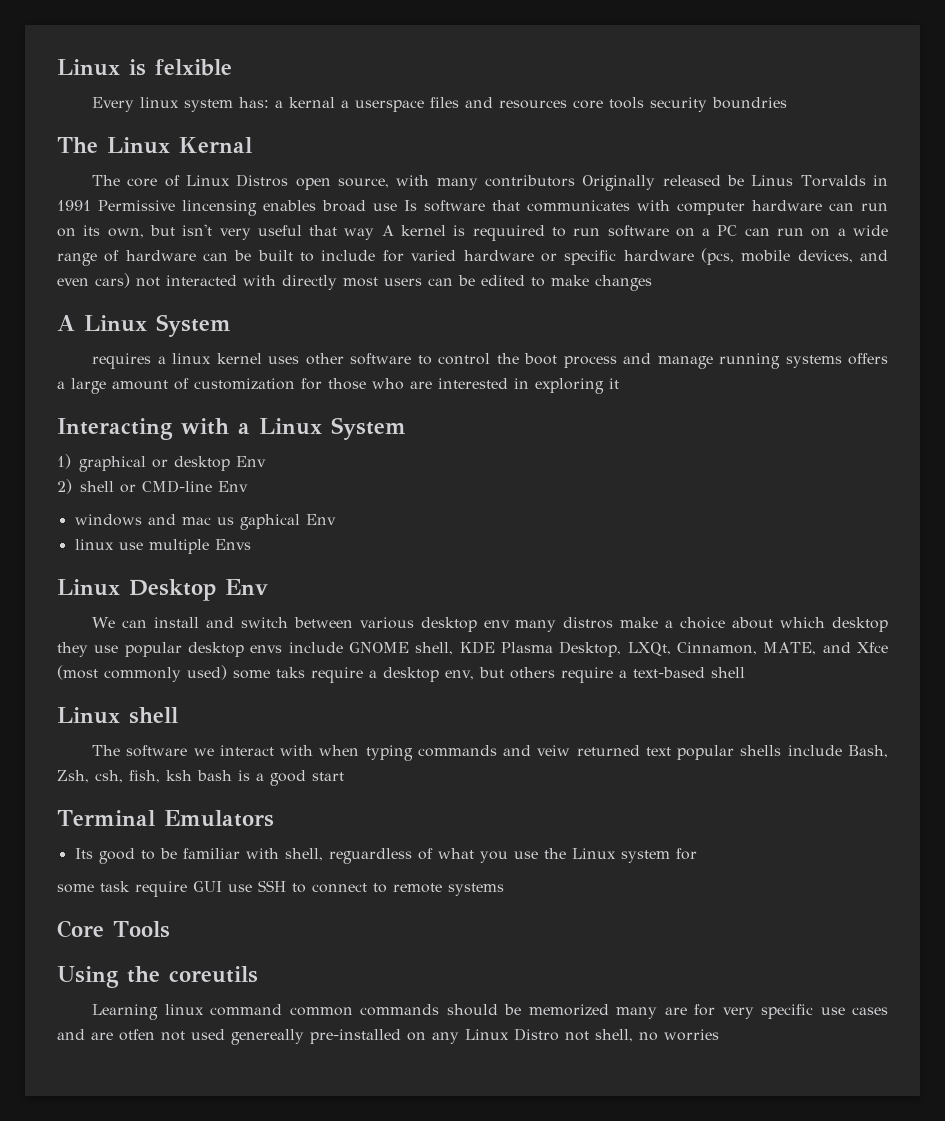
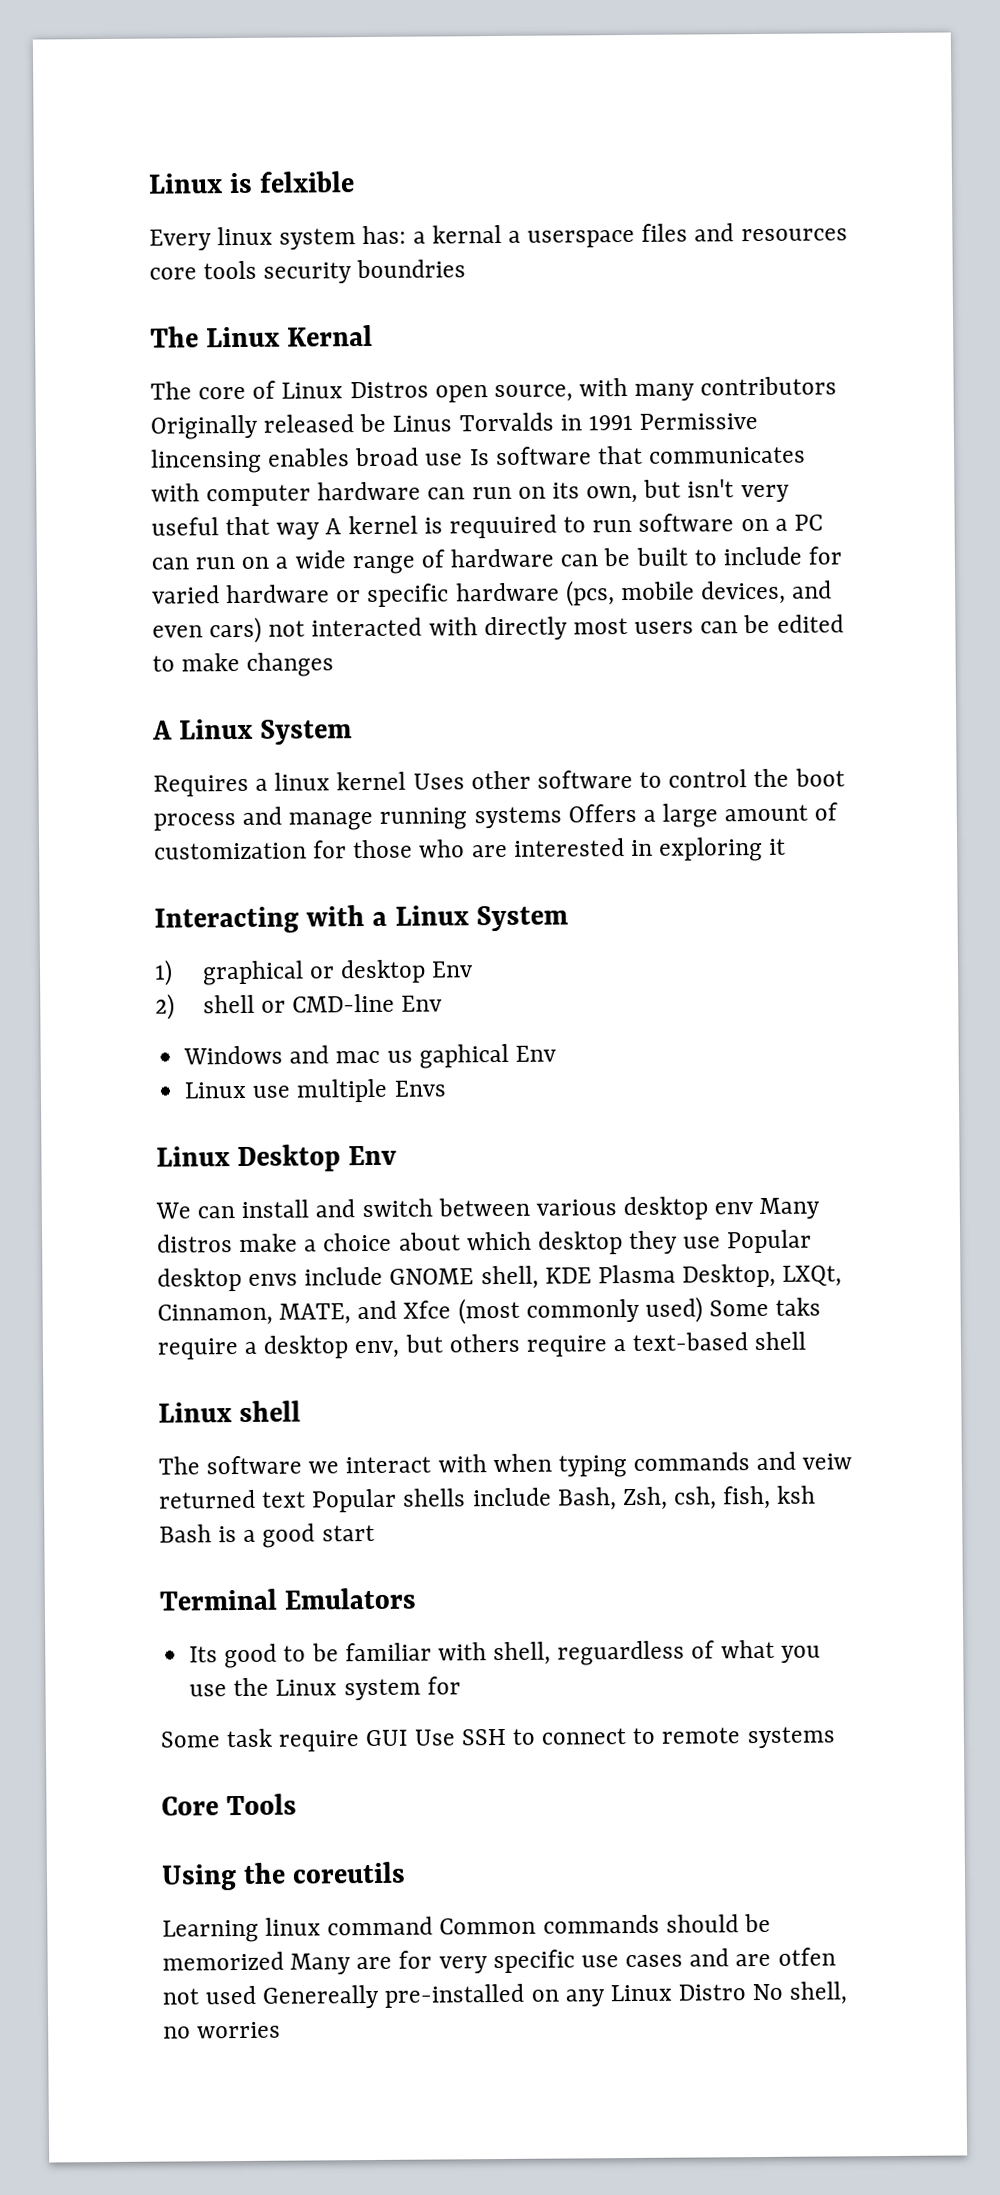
[92,353,152,369] requires -> [153,774,249,797] Requires
[268,356,300,364] uses -> [412,773,465,790] Uses
[848,353,889,365] offers -> [567,803,637,823] Offers
[74,514,142,526] windows -> [183,1045,284,1065] Windows
[74,539,114,550] linux -> [184,1081,247,1099] Linux
[515,620,557,632] many -> [759,1197,821,1220] Many
[124,642,182,657] popular -> [727,1229,813,1254] Popular
[233,670,270,679] some -> [709,1299,770,1317] Some
[677,745,735,760] popular -> [312,1488,398,1513] Popular
[197,770,232,781] bash -> [159,1524,212,1543] Bash
[57,884,94,893] some -> [160,1731,220,1748] Some
[228,884,252,892] use -> [413,1729,455,1746] Use
[289,1007,353,1016] common -> [439,1917,537,1935] Common
[616,1007,658,1019] many -> [290,1953,352,1975] Many
[231,1029,304,1045] genereally -> [262,1984,380,2009] Genereally
[565,1031,589,1041] not -> [752,1983,784,2001] No

